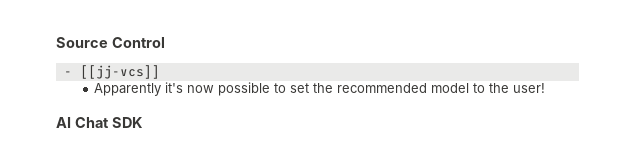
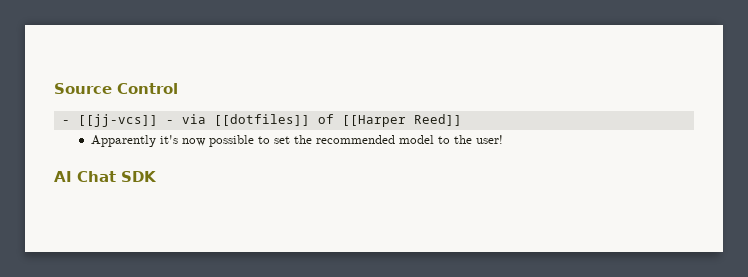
(160, 72) none -> [165,114,462,127] - via [[dotfiles]] of [[Harper Reed]]

